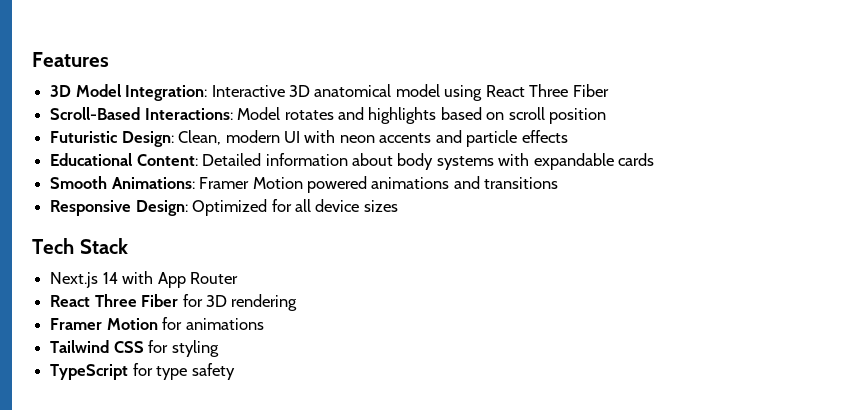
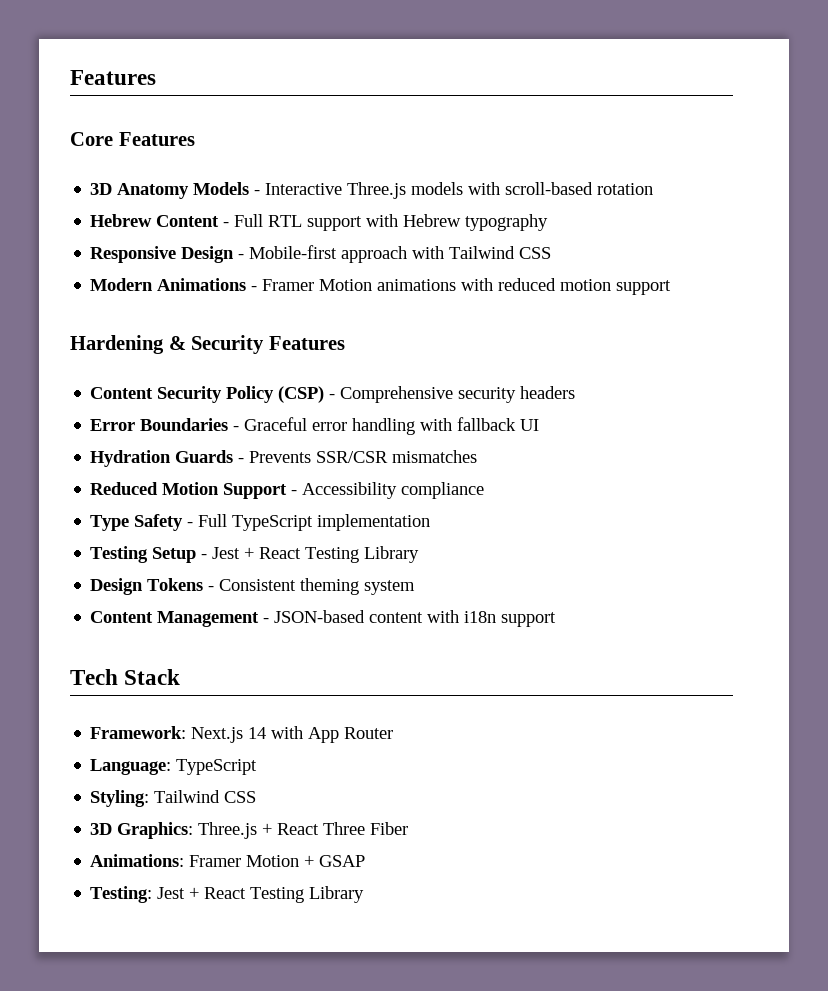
[32,52,109,67] [50,84,609,101] [50,107,607,124] [50,130,568,147] [50,153,655,170] [50,176,559,193] [50,199,398,216] Features // 3D Model Integration: Interactive 3D anatomical model using React Three Fiber // Scroll-Based Interactions: Model rotates and highlights based on scroll position // Futuristic Design: Clean, modern UI with neon accents and particle effects // Educational Content: Detailed information about body systems with expandable cards // Smooth Animations: Framer Motion powered animations and transitions // Responsive Design: Optimized for all device sizes -> [70,70,156,85] [70,132,195,146] [90,182,654,199] [90,214,549,231] [90,245,552,263] [90,278,672,295] [70,335,345,354] [90,386,576,403] [90,417,540,435] [90,450,478,467] [90,482,485,499] [90,514,431,531] [90,546,420,563] [90,578,416,595] [90,610,557,627] Features // Core Features // 3D Anatomy Models - Interactive Three.js models with scroll-based rotation // Hebrew Content - Full RTL support with Hebrew typography // Responsive Design - Mobile-first approach with Tailwind CSS // Modern Animations - Framer Motion animations with reduced motion support // Hardening & Security Features // Content Security Policy (CSP) - Comprehensive security headers // Error Boundaries - Graceful error handling with fallback UI // Hydration Guards - Prevents SSR/CSR mismatches // Reduced Motion Support - Accessibility compliance // Type Safety - Full TypeScript implementation // Testing Setup - Jest + React Testing Library // Design Tokens - Consistent theming system // Content Management - JSON-based content with i18n support
(128, 246) none -> [90,726,187,739] Framework:
[50,294,298,311] [50,317,264,330] [50,340,219,357] [50,363,235,380] React Three Fiber for 3D rendering // Framer Motion for animations // Tailwind CSS for styling // TypeScript for type safety -> [90,759,258,775] [90,790,257,807] [90,822,409,839] [90,854,366,867] [90,886,365,903] Language: TypeScript // Styling: Tailwind CSS // 3D Graphics: Three.js + React Three Fiber // Animations: Framer Motion + GSAP // Testing: Jest + React Testing Library

